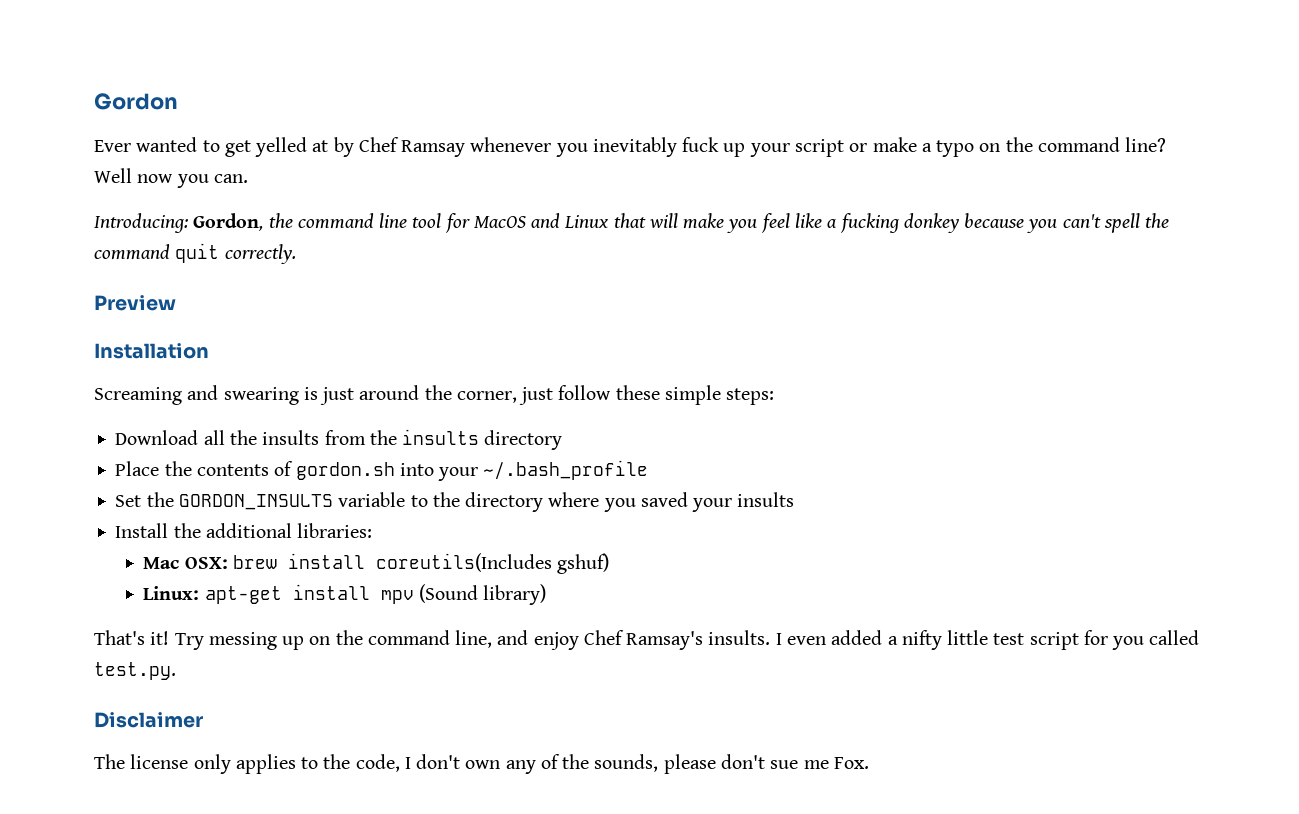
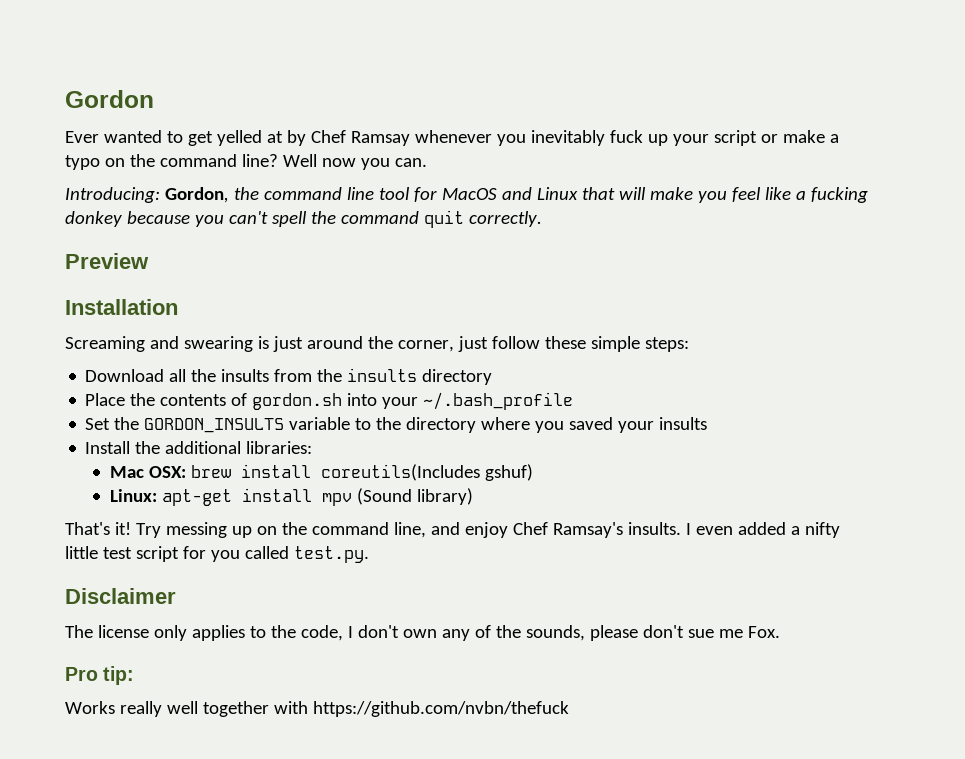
(869, 763) none -> [65,666,135,685] [65,701,569,717] // Pro tip: // Works really well together with https://github.com/nvbn/thefuck

